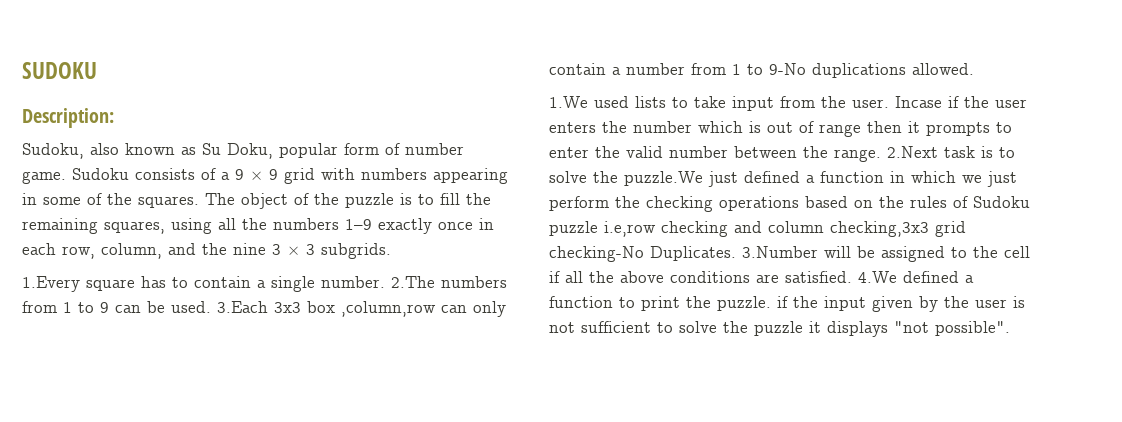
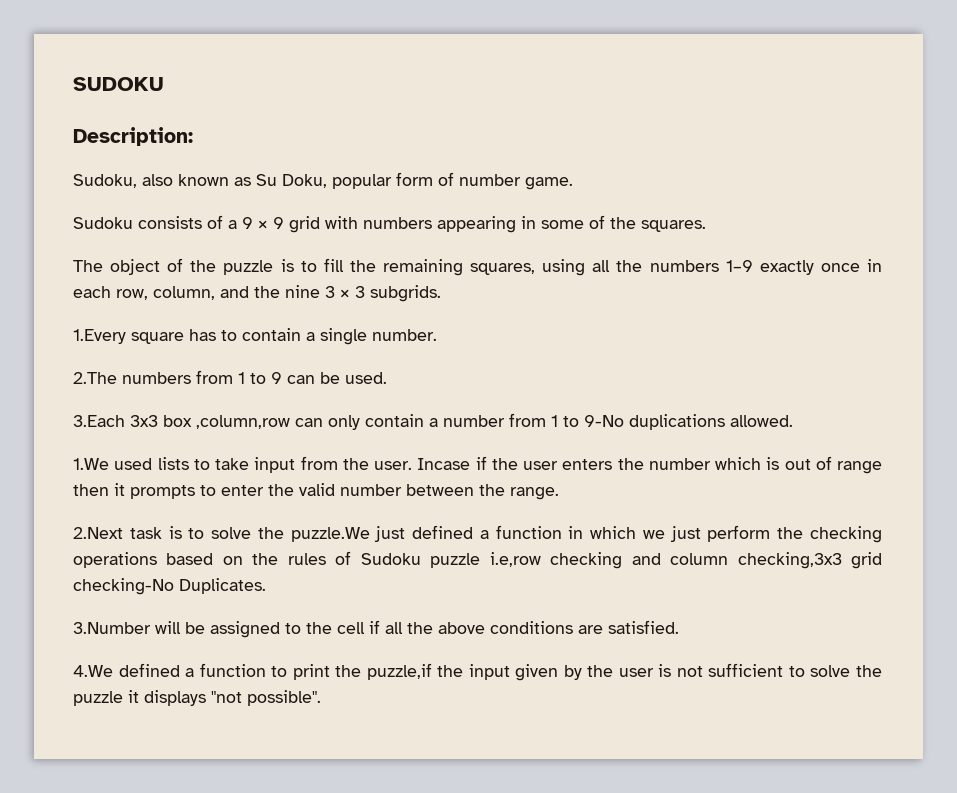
(66, 177) none -> (573, 183) //
(199, 202) none -> (706, 226) //
(385, 282) none -> (437, 335) //
(211, 307) none -> (387, 378) //
(881, 155) none -> (559, 493) //
(736, 253) none -> (266, 586) //
(852, 277) none -> (679, 627) //
[717,296,788,311] puzzle. if -> [366,663,432,680] puzzle,if

